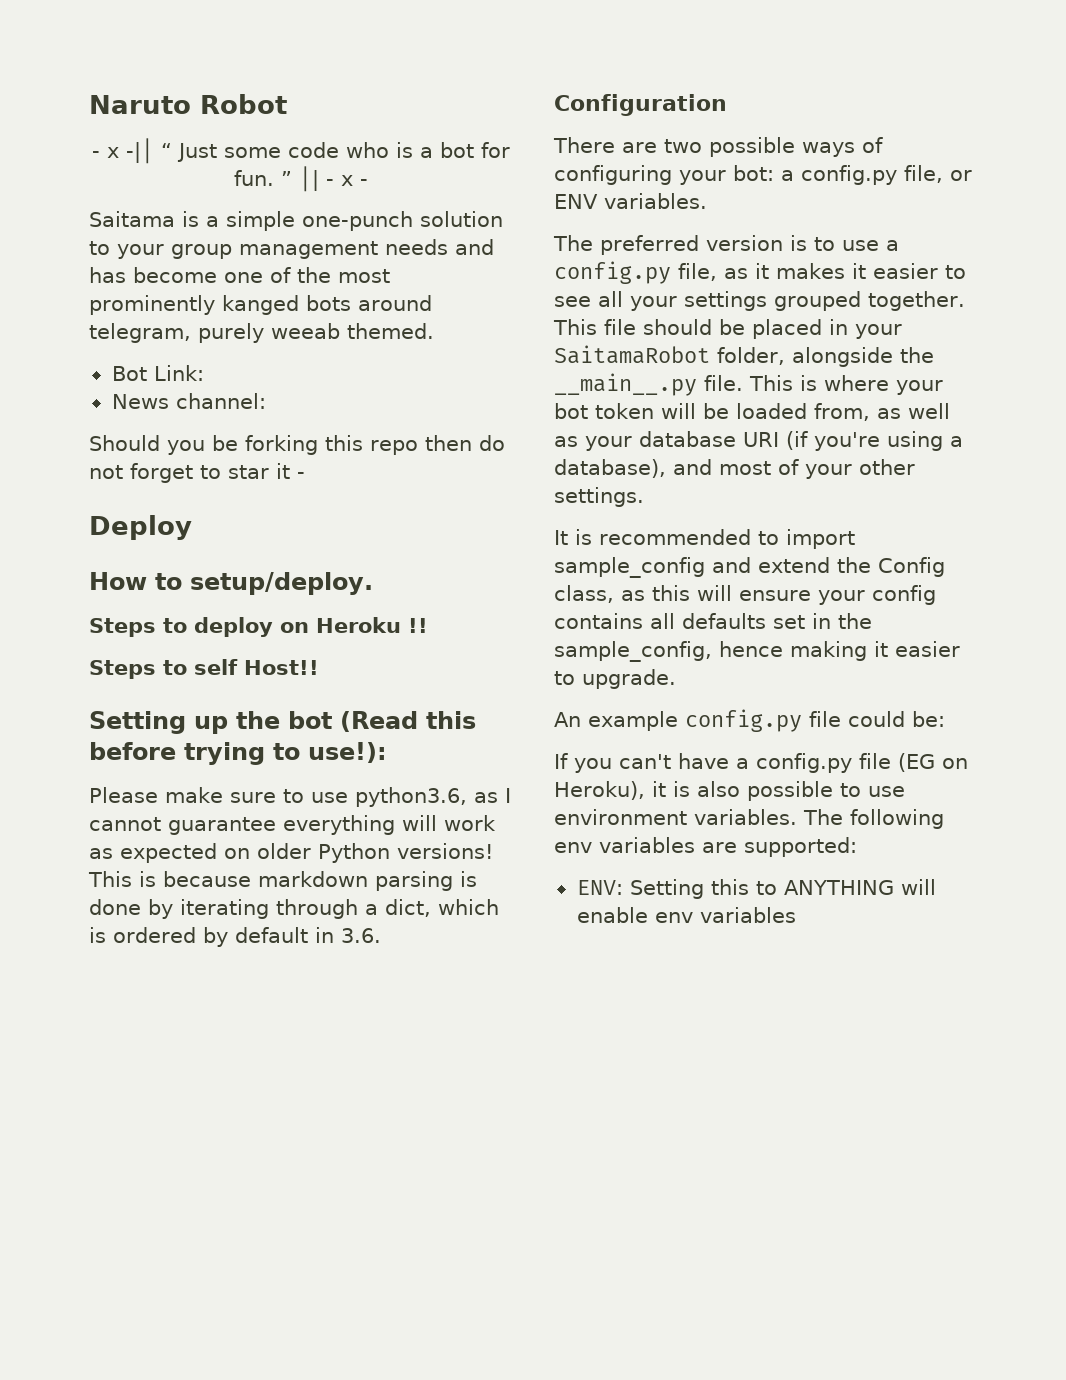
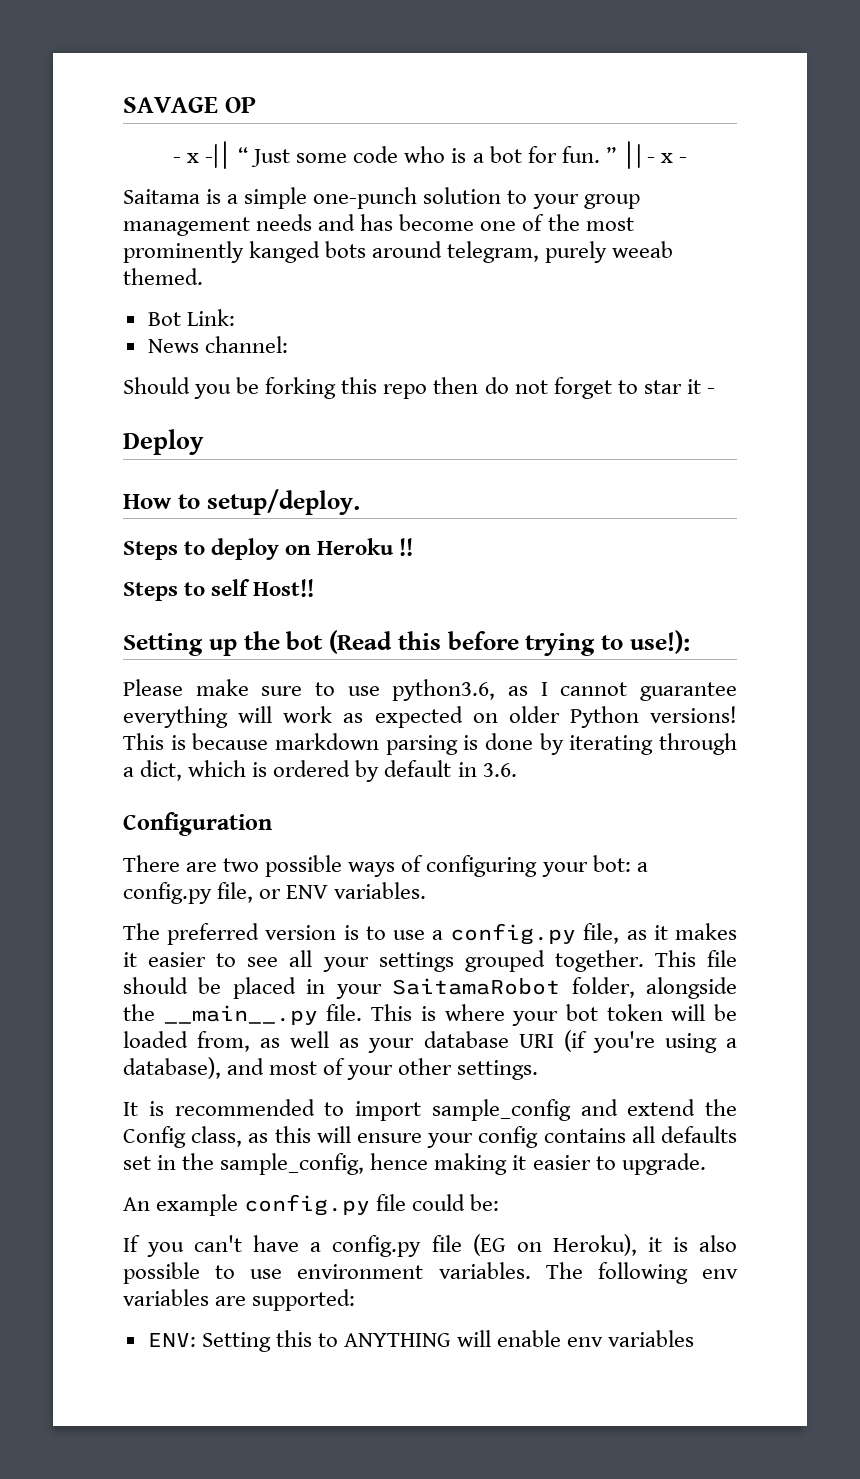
[89,94,287,114] Naruto Robot -> [123,97,257,113] SAVAGE OP

